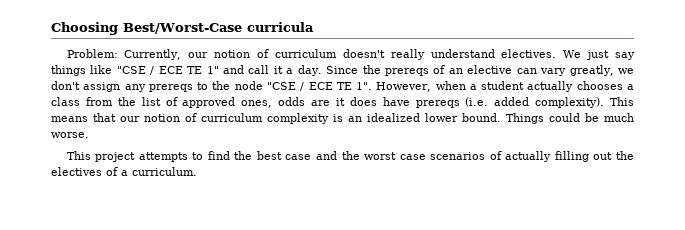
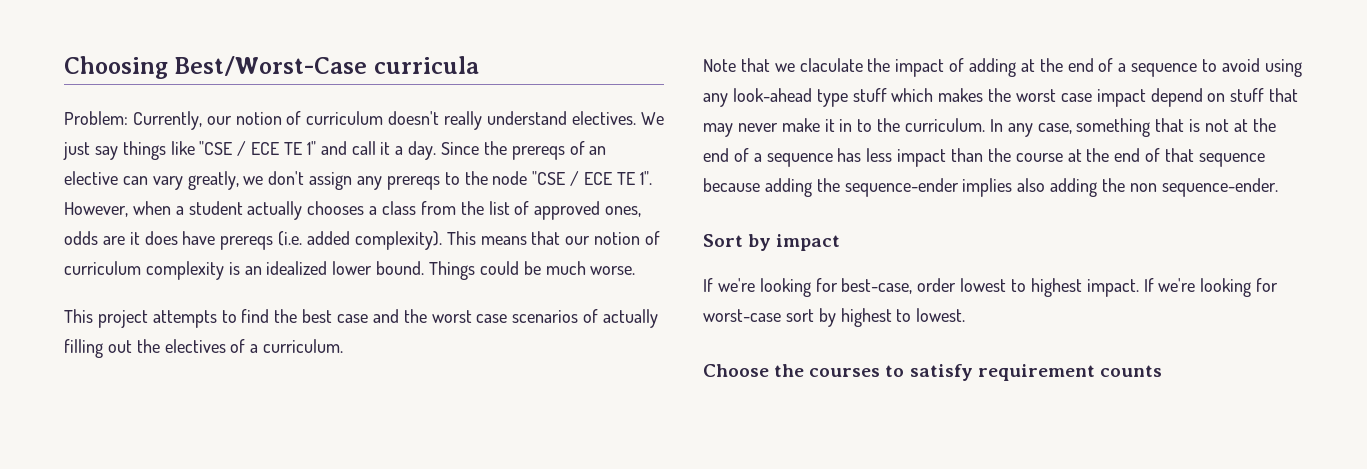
(197, 171) none -> [703,58,1302,77] [703,88,1299,107] [703,118,1276,137] [703,148,1265,167] [703,178,1278,197] [703,234,841,251] [703,278,1279,297] [703,308,966,327] [703,364,1162,381] // Note that we claculate the impact of adding at the end of a sequence to avoid using any look-ahead type stuff which makes the worst case impact depend on stuff that may never make it in to the curriculum. In any case, something that is not at the end of a sequence has less impact than the course at the end of that sequence because adding the sequence-ender implies also adding the non sequence-ender. // Sort by impact // If we're looking for best-case, order lowest to highest impact. If we're looking for worst-case sort by highest to lowest. // Choose the courses to satisfy requirement counts

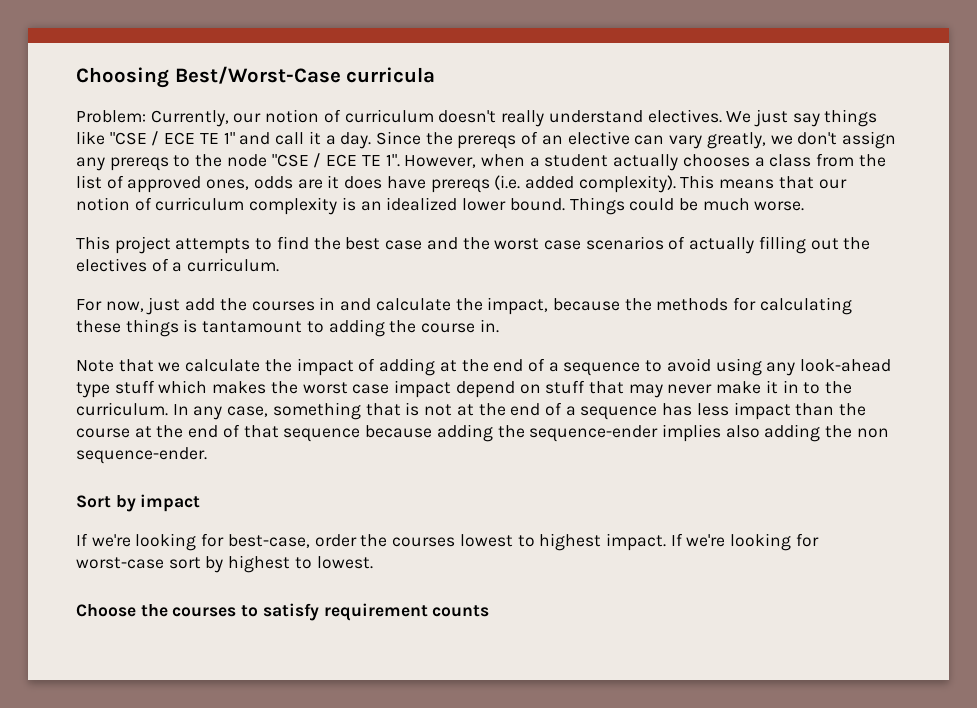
(344, 346) none -> [76,297,852,315] [76,319,499,337] // For now, just add the courses in and calculate the impact, because the methods for calculating these things is tantamount to adding the course in.
[799,58,863,72] claculate -> [185,359,261,372] calculate
(957, 285) none -> [360,534,456,547] the courses

